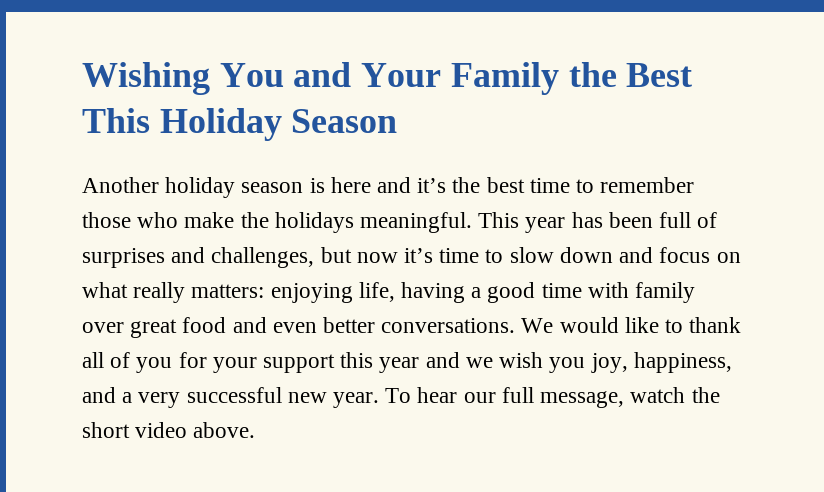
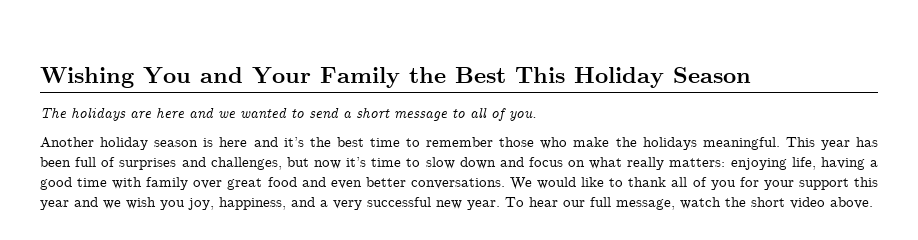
(398, 121) none -> [40,107,537,121] // The holidays are here and we wanted to send a short message to all of you.

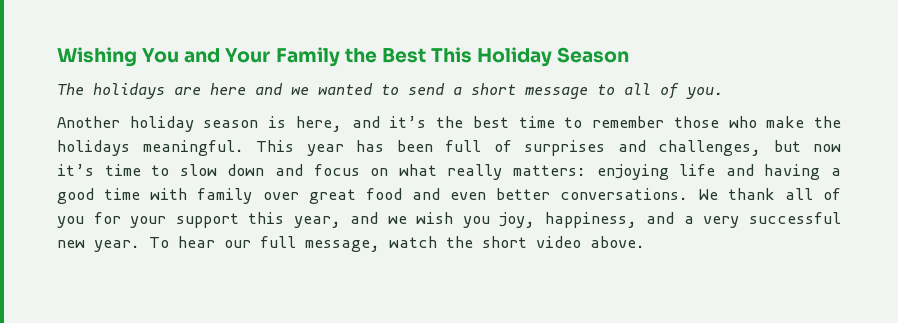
[219,137,248,147] here -> [295,116,342,132] here,
[791,157,816,170] life, -> [679,164,754,176] life and
[537,177,624,189] would like to -> (718, 194) none
[40,200,69,210] year -> [293,216,341,228] year,

